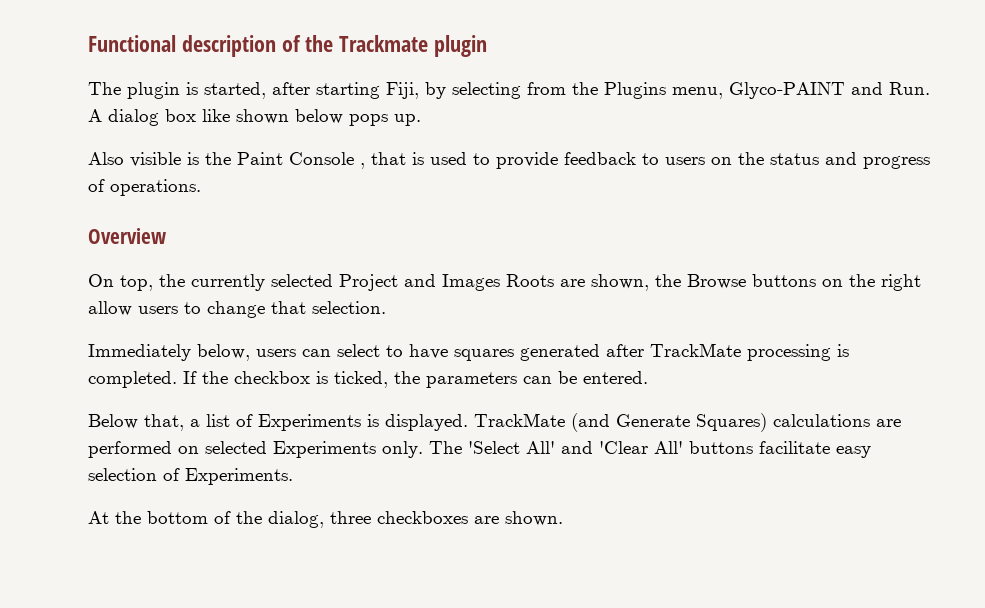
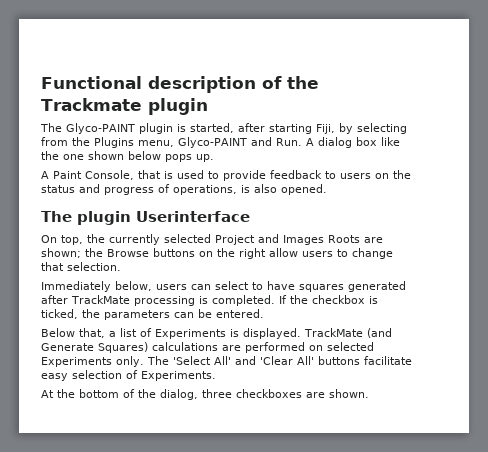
(121, 88) none -> [66,123,135,134] Glyco-PAINT
(230, 115) none -> [41,151,84,160] the one
[88,152,365,169] Also visible is the Paint Console , -> [41,170,134,180] A Paint Console,
[110,179,201,196] [88,228,166,244] operations. // Overview -> [173,184,327,195] [41,211,250,225] operations, is also opened. // The plugin Userinterface
[591,274,649,291] shown, -> [41,248,81,258] shown;

